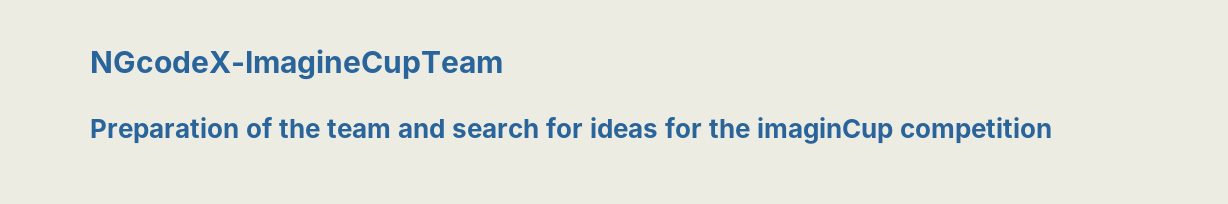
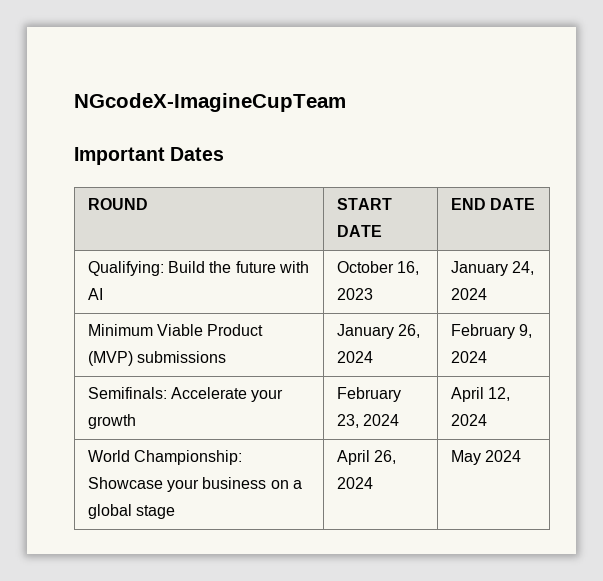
[90,117,1053,144] Preparation of the team and search for ideas for the imaginCup competition -> [74,147,225,165] [87,198,148,210] [336,198,392,210] [336,225,382,237] [450,198,535,210] [87,261,309,276] [87,288,103,300] [336,261,419,275] [336,288,373,300] [450,261,534,276] [450,288,487,300] [87,324,264,336] [87,351,226,366] [336,324,420,339] [336,351,373,363] [450,324,532,339] [450,351,487,363] [87,387,284,402] [87,414,136,429] [336,387,401,402] [336,414,399,428] [450,387,510,402] [450,414,487,426] [87,450,242,465] [87,477,302,492] [87,504,175,519] [336,450,396,465] [336,477,373,489] [450,450,521,465] Important Dates // ROUND | START DATE | END DATE // Qualifying: Build the future with AI | October 16, 2023 | January 24, 2024 // Minimum Viable Product (MVP) submissions | January 26, 2024 | February 9, 2024 // Semifinals: Accelerate your growth | February 23, 2024 | April 12, 2024 // World Championship: Showcase your business on a global stage | April 26, 2024 | May 2024

